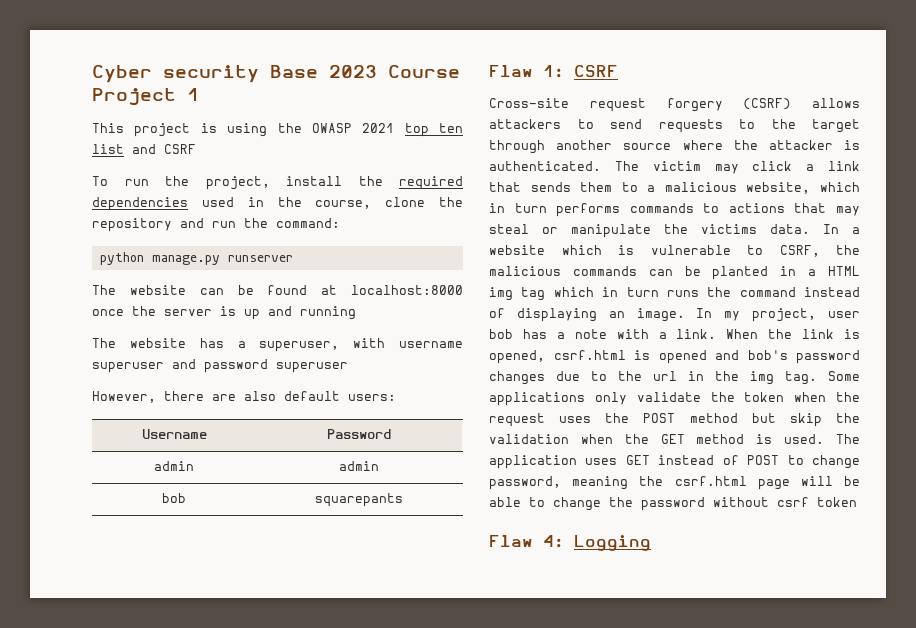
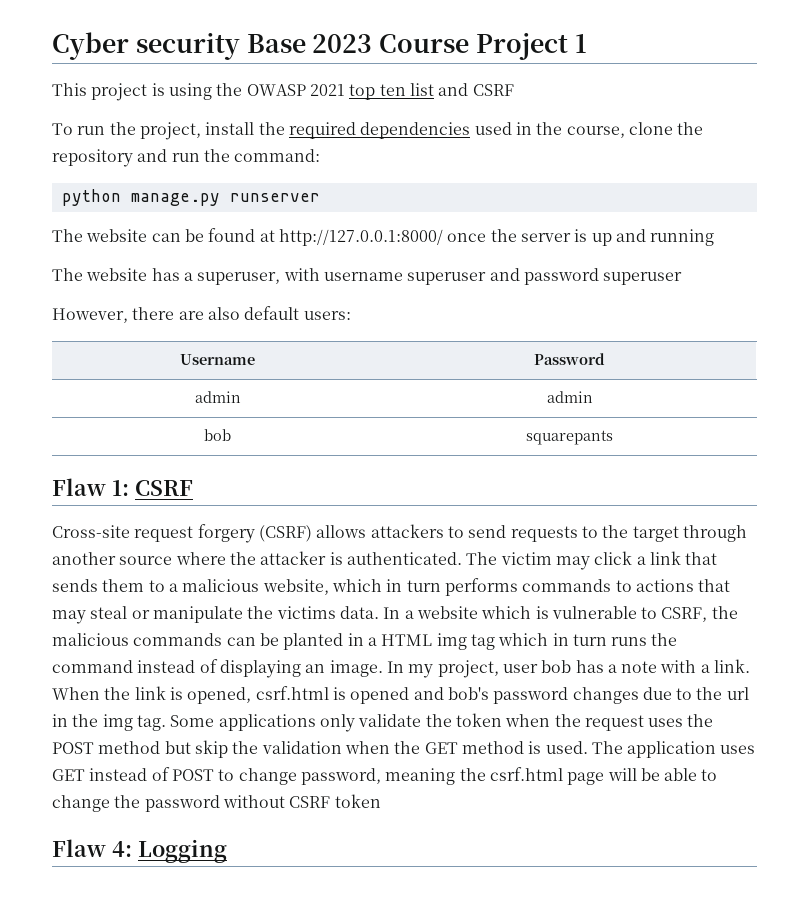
[351,285,463,295] localhost:8000 -> [278,229,443,246] http://127.0.0.1:8000/
[777,497,809,507] csrf -> [289,796,331,808] CSRF

